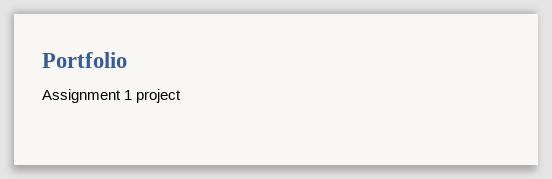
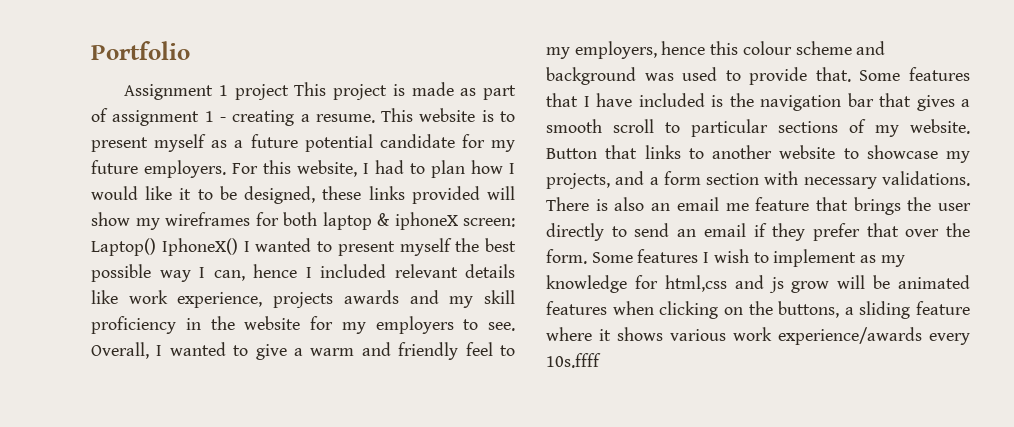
(182, 96) none -> [294,82,516,100] [91,108,516,126] [91,134,515,152] [91,160,515,178] [91,186,515,204] [91,212,515,230] [91,238,516,256] [91,264,515,282] [91,290,515,308] [91,316,515,334] [91,342,515,360] [546,41,886,59] [546,67,970,85] [546,93,970,111] [546,119,970,137] [546,145,970,163] [546,171,970,189] [546,197,971,215] [546,223,970,241] [546,249,905,267] [546,275,970,293] [546,301,970,319] [546,327,970,345] [546,353,601,368] This project is made as part of assignment 1 - creating a resume. This website is to present myself as a future potential candidate for my future employers. For this website, I had to plan how I would like it to be designed, these links provided will show my wireframes for both laptop & iphoneX screen: Laptop() IphoneX() I wanted to present myself the best possible way I can, hence I included relevant details like work experience, projects awards and my skill proficiency in the website for my employers to see. Overall, I wanted to give a warm and friendly feel to my employers, hence this colour scheme and background was used to provide that. Some features that I have included is the navigation bar that gives a smooth scroll to particular sections of my website. Button that links to another website to showcase my projects, and a form section with necessary validations. There is also an email me feature that brings the user directly to send an email if they prefer that over the form. Some features I wish to implement as my knowledge for html,css and js grow will be animated features when clicking on the buttons, a sliding feature where it shows various work experience/awards every 10s.ffff

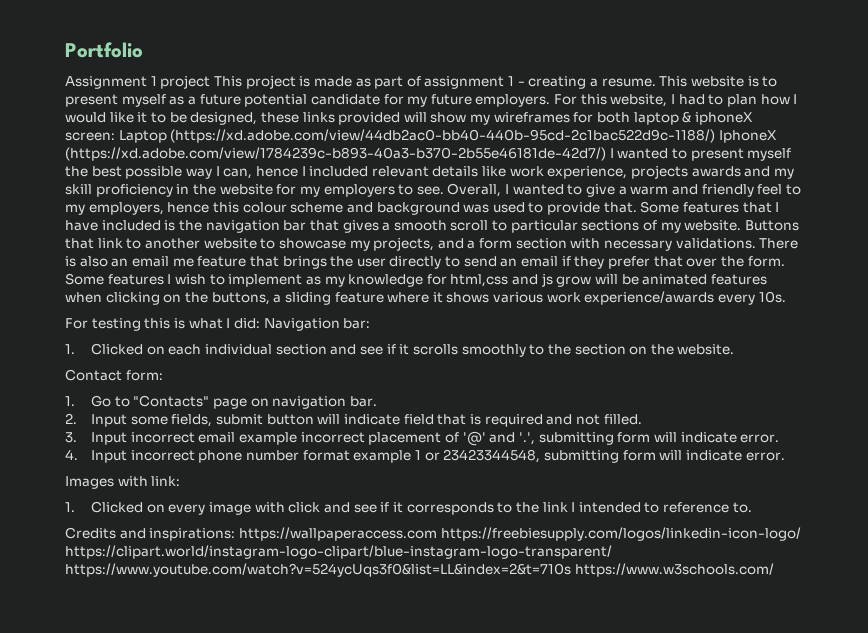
[91,238,238,256] Laptop() IphoneX() -> [118,129,777,143] [65,147,606,161] Laptop (https://xd.adobe.com/view/44db2ac0-bb40-440b-95cd-2c1bac522d9c-1188/) IphoneX (https://xd.adobe.com/view/1784239c-b893-40a3-b370-2b55e46181de-42d7/)
[546,145,681,159] Button that links -> [744,220,799,231] [65,238,123,249] Buttons that link
[546,353,601,368] 10s.ffff -> [758,291,786,303] [65,318,371,331] [65,343,735,357] [65,369,163,381] [65,395,378,409] [65,413,642,427] [65,431,780,446] [65,449,785,463] [65,476,181,489] [65,501,752,515] [65,527,801,541] [65,545,612,559] [65,563,774,577] 10s. // For testing this is what I did: Navigation bar: // 1. Clicked on each individual section and see if it scrolls smoothly to the section on the website. // Contact form: // 1. Go to "Contacts" page on navigation bar. // 2. Input some fields, submit button will indicate field that is required and not filled. // 3. Input incorrect email example incorrect placement of '@' and '.', submitting form will indicate error. // 4. Input incorrect phone number format example 1 or 23423344548, submitting form will indicate error. // Images with link: // 1. Clicked on every image with click and see if it corresponds to the link I intended to reference to. // Credits and inspirations: https://wallpaperaccess.com https://freebiesupply.com/logos/linkedin-icon-logo/ https://clipart.world/instagram-logo-clipart/blue-instagram-logo-transparent/ https://www.youtube.com/watch?v=524ycUqs3f0&list=LL&index=2&t=710s https://www.w3schools.com/

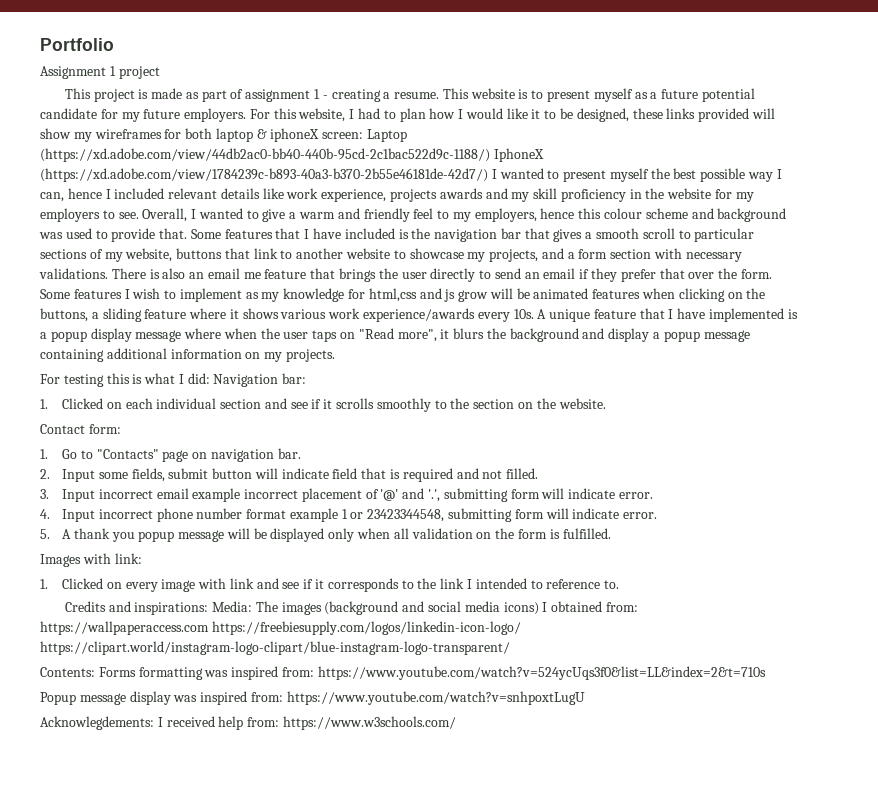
(211, 82) none -> (160, 72) //
[684,220,799,231] website. Buttons -> [125,248,223,262] website, buttons
(786, 297) none -> [537,308,798,322] [40,328,750,342] [40,348,335,362] A unique feature that I have implemented is a popup display message where when the user taps on "Read more", it blurs the background and display a popup message containing additional information on my projects.
(785, 456) none -> [40,528,611,542] // 5. A thank you popup message will be displayed only when all validation on the form is fulfilled.
[288,502,321,513] click -> [229,578,254,589] link
[238,527,801,541] [65,545,612,559] [65,563,571,577] https://wallpaperaccess.com https://freebiesupply.com/logos/linkedin-icon-logo/ https://clipart.world/instagram-logo-clipart/blue-instagram-logo-transparent/ https://www.youtube.com/watch?v=524ycUqs3f0&list=LL&index=2&t=710s -> [212,601,638,615] [40,621,521,635] [40,641,510,655] [40,666,766,680] [40,691,585,705] [40,716,280,730] Media: The images (background and social media icons) I obtained from: https://wallpaperaccess.com https://freebiesupply.com/logos/linkedin-icon-logo/ https://clipart.world/instagram-logo-clipart/blue-instagram-logo-transparent/ // Contents: Forms formatting was inspired from: https://www.youtube.com/watch?v=524ycUqs3f0&list=LL&index=2&t=710s // Popup message display was inspired from: https://www.youtube.com/watch?v=snhpoxtLugU // Acknowlegdements: I received help from:

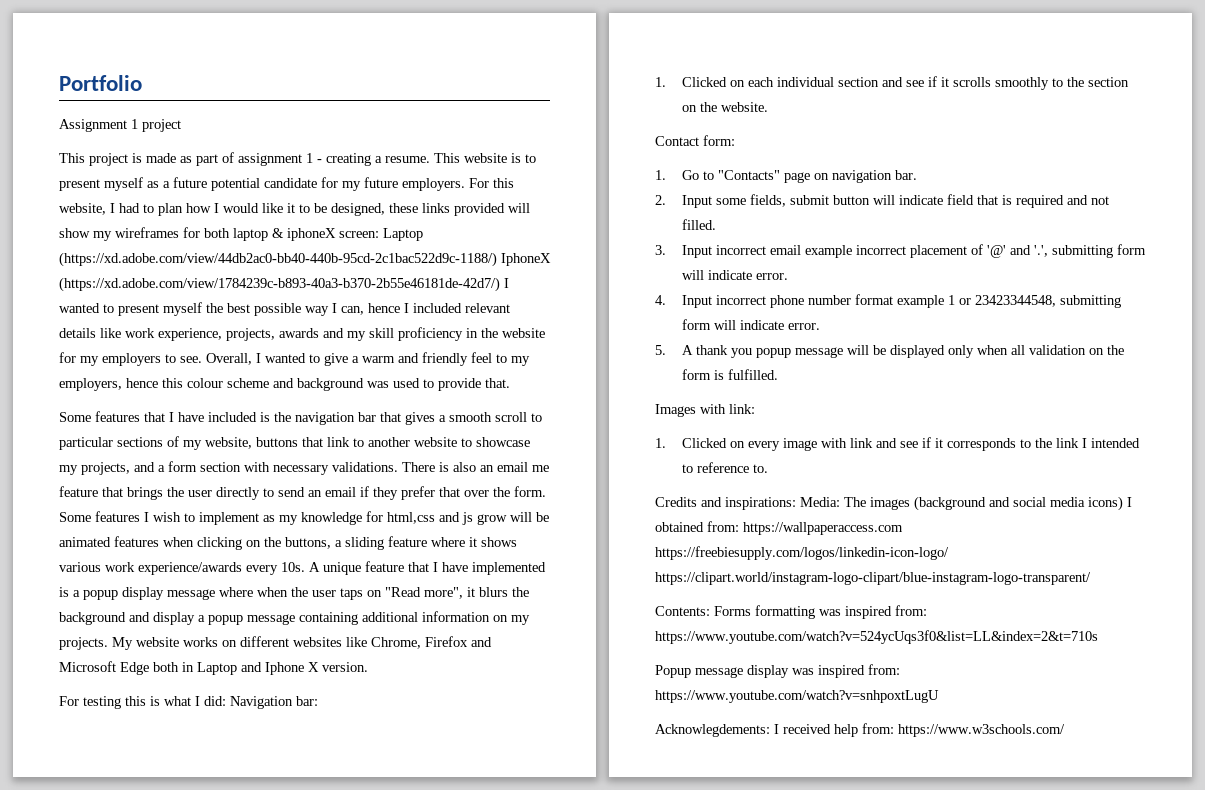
[390,189,438,202] projects -> [226,328,275,341] projects,
(188, 233) none -> (510, 383) //
(335, 355) none -> [112,636,492,650] [59,661,368,675] My website works on different websites like Chrome, Firefox and Microsoft Edge both in Laptop and Iphone X version.

